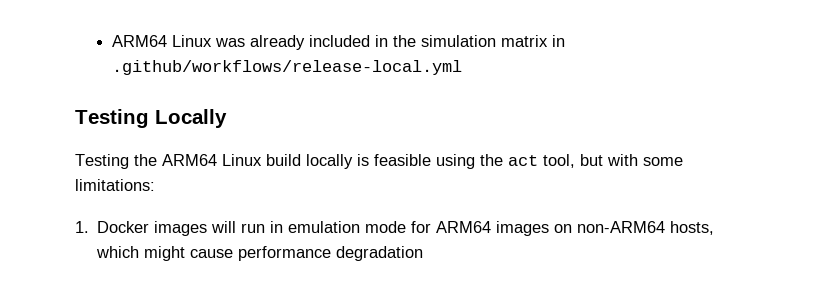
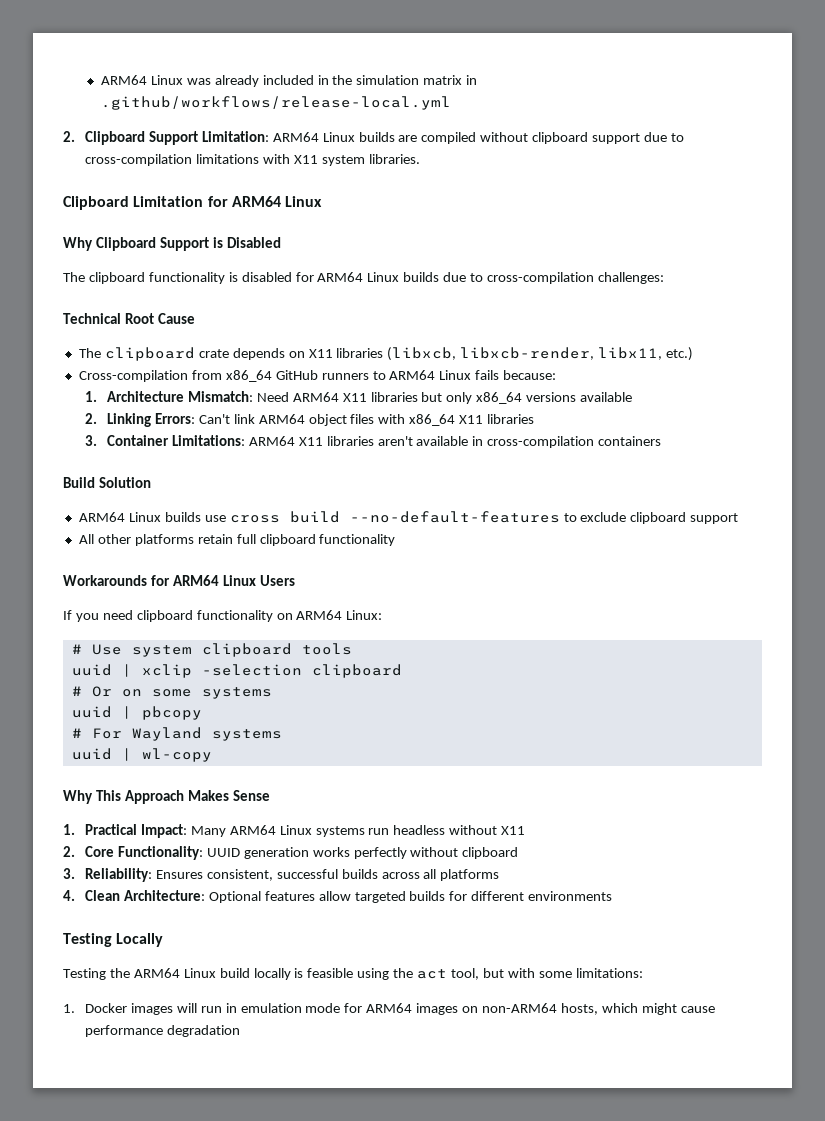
(462, 67) none -> [63,131,684,145] [84,154,420,166] [63,196,323,210] [63,237,282,251] [63,272,664,284] [63,313,195,324] [78,347,694,361] [78,370,557,382] [84,391,633,404] [84,413,535,427] [84,435,662,448] [63,477,151,488] [78,511,739,524] [78,534,396,546] [63,575,296,586] [63,610,383,622] [71,643,352,657] [71,664,402,678] [71,686,272,699] [71,706,202,720] [71,727,282,741] [71,748,212,762] [63,790,271,804] [63,824,526,838] [63,846,519,860] [63,868,500,882] [63,890,613,903] // 2. Clipboard Support Limitation: ARM64 Linux builds are compiled without clipboard support due to cross-compilation limitations with X11 system libraries. // Clipboard Limitation for ARM64 Linux // Why Clipboard Support is Disabled // The clipboard functionality is disabled for ARM64 Linux builds due to cross-compilation challenges: // Technical Root Cause // The clipboard crate depends on X11 libraries (libxcb, libxcb-render, libx11, etc.) // Cross-compilation from x86_64 GitHub runners to ARM64 Linux fails because: // 1. Architecture Mismatch: Need ARM64 X11 libraries but only x86_64 versions available // 2. Linking Errors: Can't link ARM64 object files with x86_64 X11 libraries // 3. Container Limitations: ARM64 X11 libraries aren't available in cross-compilation containers // Build Solution // ARM64 Linux builds use cross build --no-default-features to exclude clipboard support // All other platforms retain full clipboard functionality // Workarounds for ARM64 Linux Users // If you need clipboard functionality on ARM64 Linux: // # Use system clipboard tools // uuid | xclip -selection clipboard // # Or on some systems // uuid | pbcopy // # For Wayland systems // uuid | wl-copy // Why This Approach Makes Sense // 1. Practical Impact: Many ARM64 Linux systems run headless without X11 // 2. Core Functionality: UUID generation works perfectly without clipboard // 3. Reliability: Ensures consistent, successful builds across all platforms // 4. Clean Architecture: Optional features allow targeted builds for different environments

